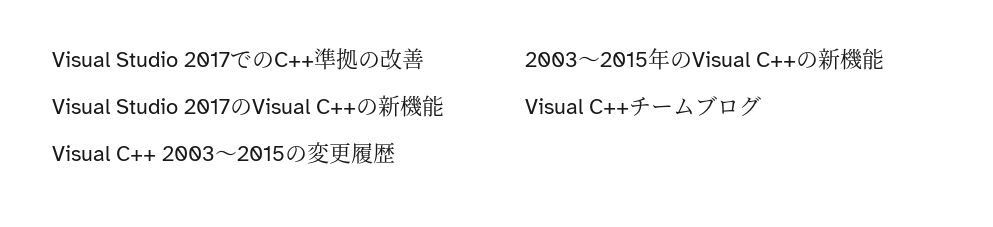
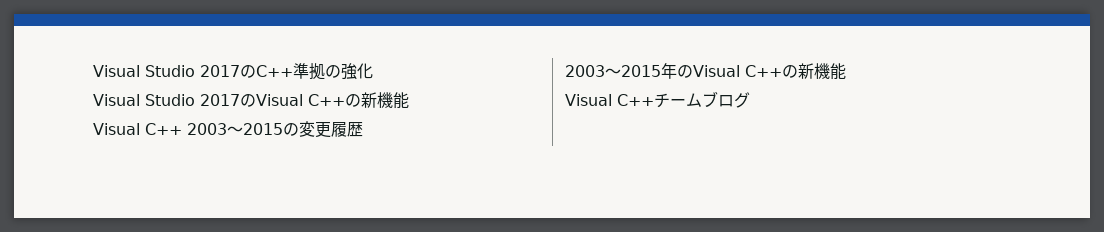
[52,51,252,68] Visual Studio 2017で -> [93,65,240,77] Visual Studio 2017
[380,48,424,70] 改善 -> [341,63,373,80] 強化

